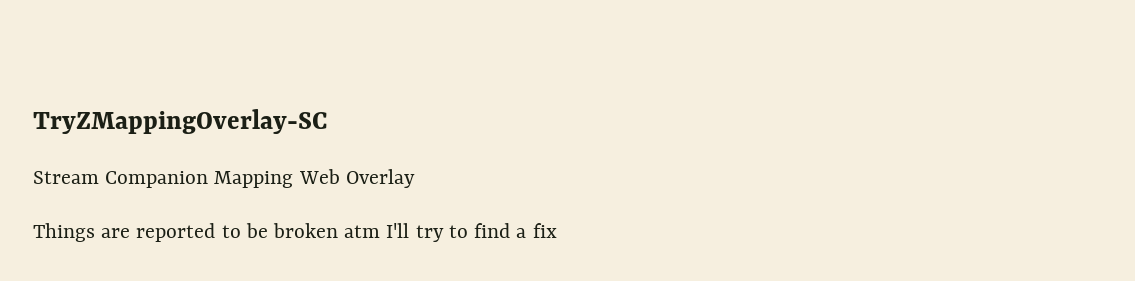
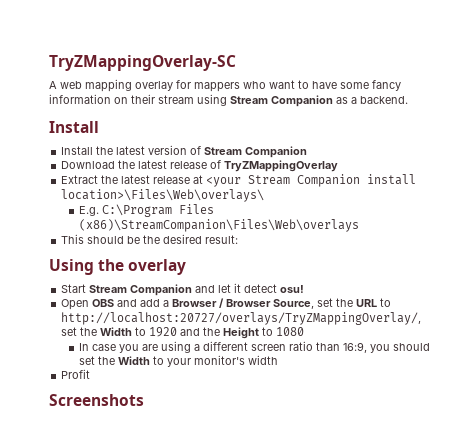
[33,169,415,188] [33,223,557,242] Stream Companion Mapping Web Overlay // Things are reported to be broken atm I'll try to find a fix -> [49,79,401,92] [49,94,408,107] [49,121,99,133] [61,145,308,158] [61,160,339,172] [61,174,417,187] [61,189,265,202] [78,204,214,217] [78,219,359,232] [61,234,239,244] [49,259,187,275] [61,283,305,296] [61,298,392,310] [61,312,422,325] [61,327,305,339] [78,341,430,353] [78,355,278,367] [61,369,91,379] [49,394,144,406] A web mapping overlay for mappers who want to have some fancy information on their stream using Stream Companion as a backend. // Install // Install the latest version of Stream Companion // Download the latest release of TryZMappingOverlay // Extract the latest release at <your Stream Companion install location>\Files\Web\overlays\ // E.g. C:\Program Files (x86)\StreamCompanion\Files\Web\overlays // This should be the desired result: // Using the overlay // Start Stream Companion and let it detect osu! // Open OBS and add a Browser / Browser Source, set the URL to http://localhost:20727/overlays/TryZMappingOverlay/, set the Width to 1920 and the Height to 1080 // In case you are using a different screen ratio than 16:9, you should set the Width to your monitor's width // Profit // Screenshots

